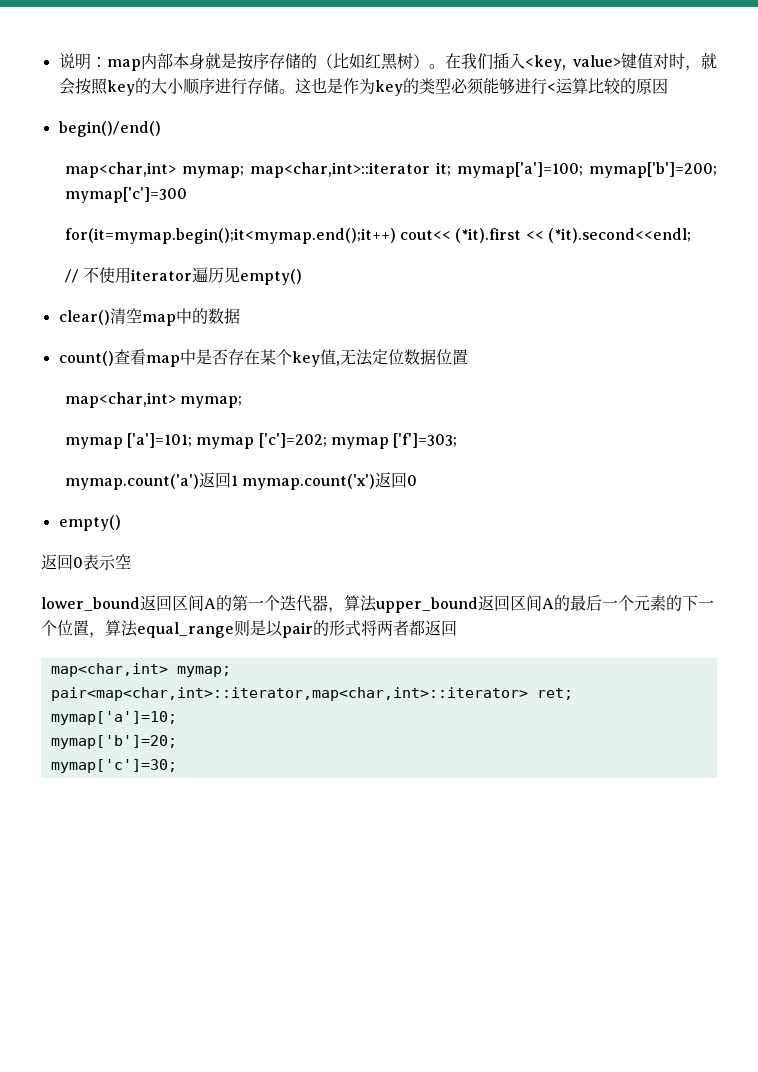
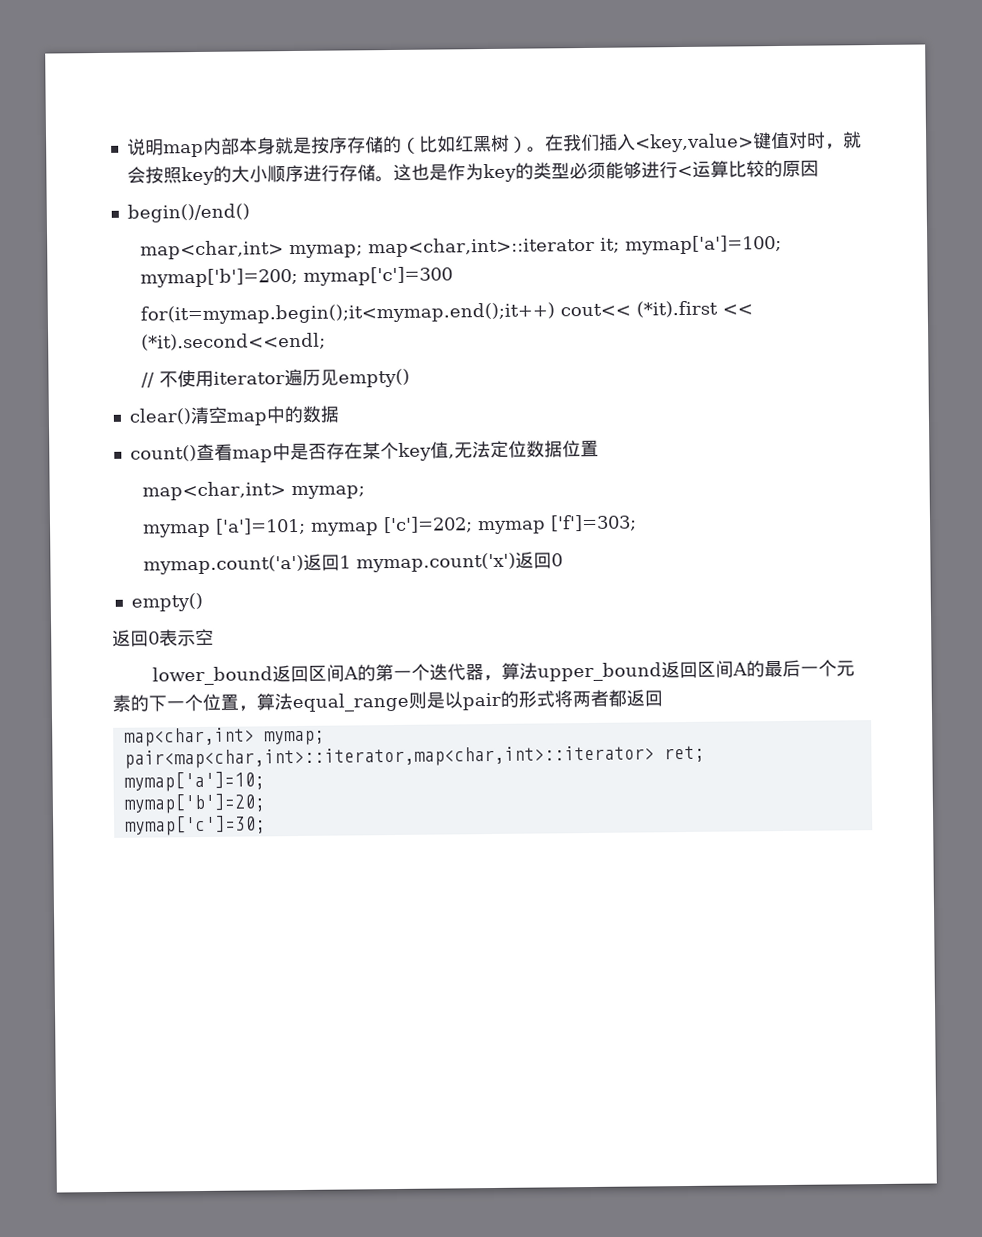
[90,57,107,67] ： -> (164, 147) none
[524,55,621,71] <key, value> -> [634,133,754,153] <key,value>

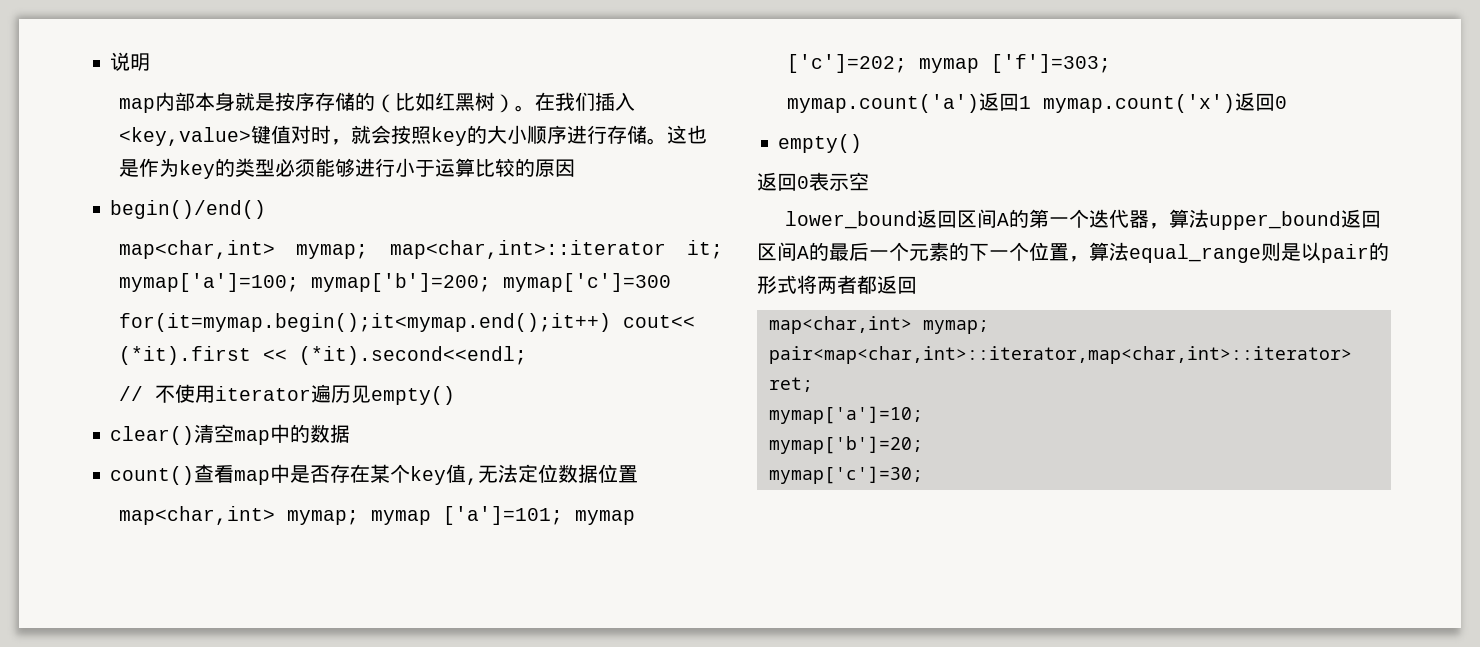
(164, 147) none -> (151, 62) //
[676,165,693,177] < -> [394,158,435,177] 小于
(366, 492) // -> (359, 517) none

